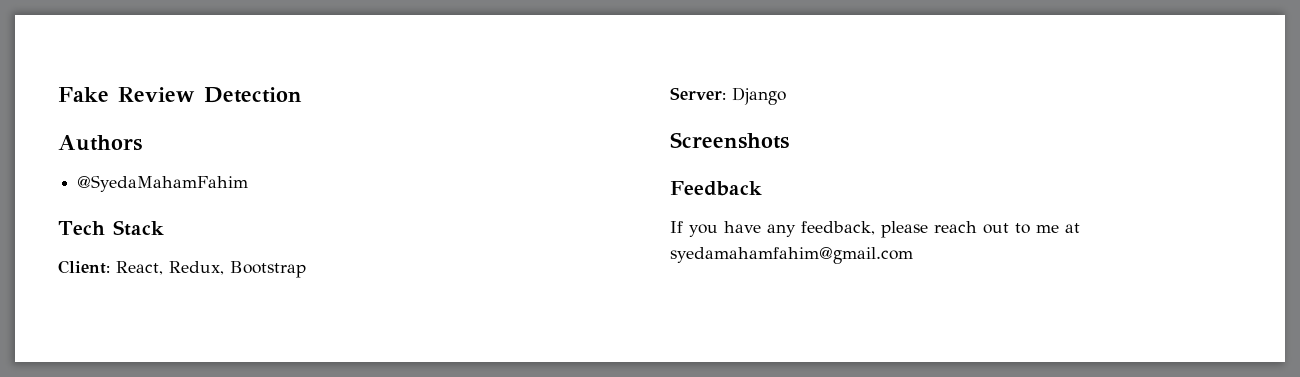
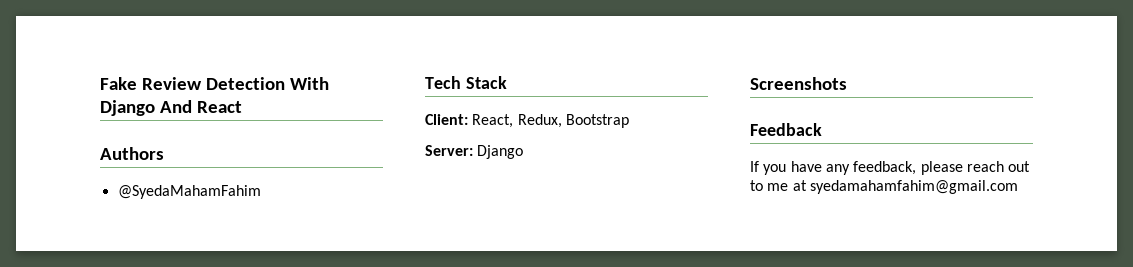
(302, 95) none -> [289,77,329,90] [100,100,242,116] With Django And React

